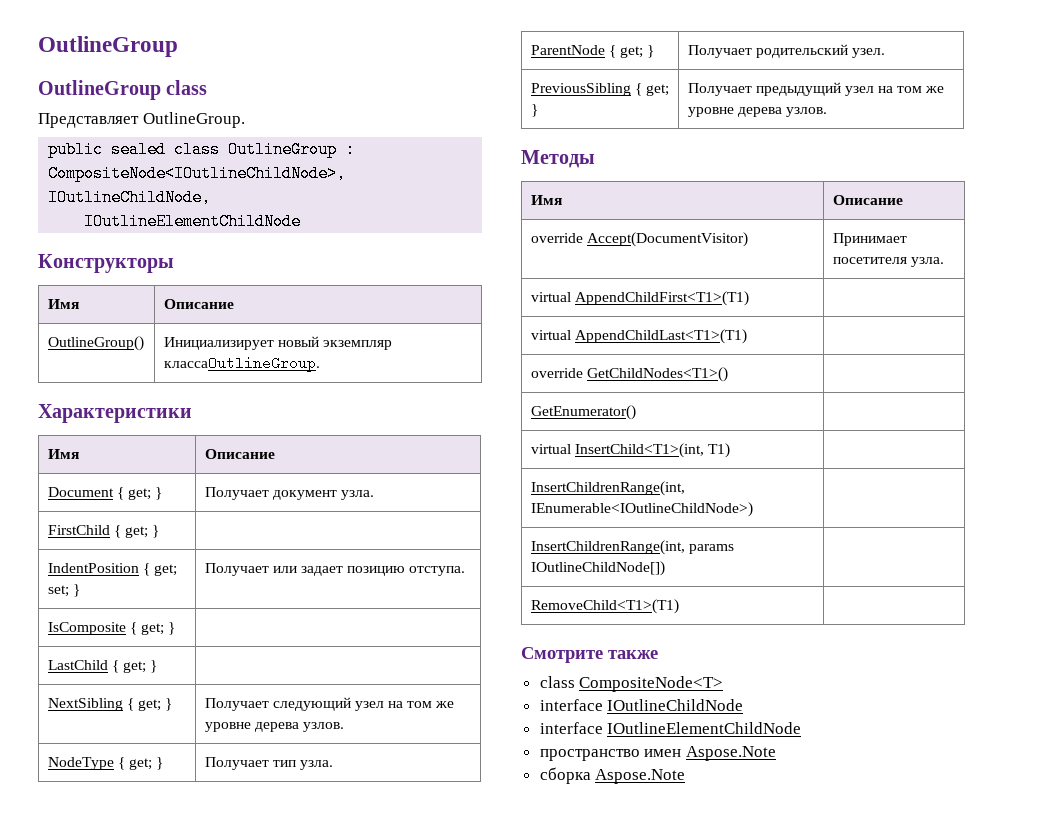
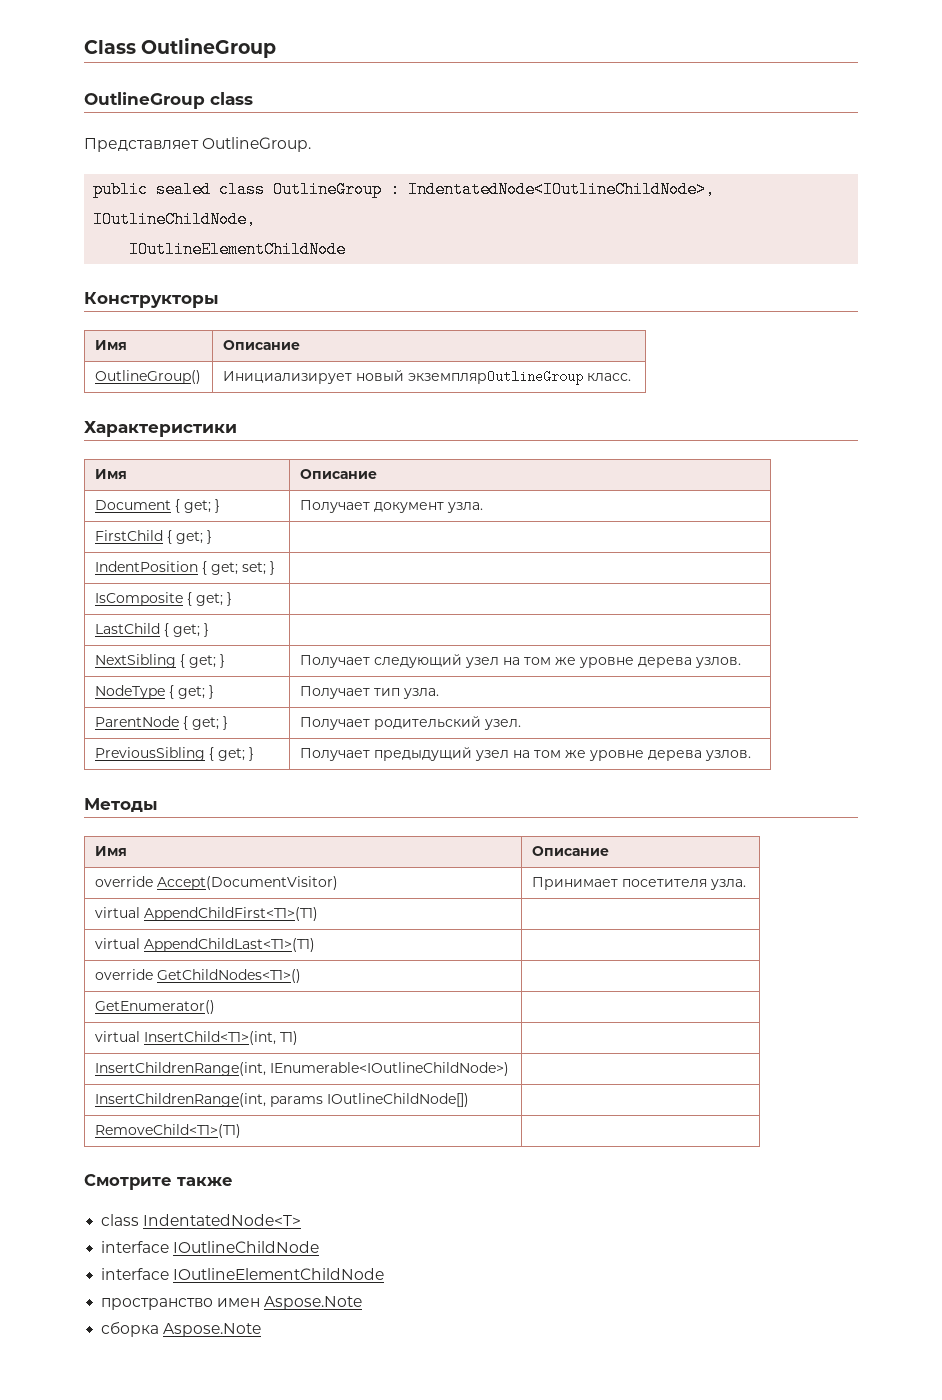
(38, 46) none -> [84,40,136,54] Class
[48,165,347,182] CompositeNode<IOutlineChildNode>, -> [408,181,716,198] IndentatedNode<IOutlineChildNode>,
[322,340,392,350] [163,356,320,372] экземпляр классаOutlineGroup. -> [407,370,631,385] экземплярOutlineGroup класс.
[204,563,466,576] Получает или задает позицию отступа. -> (275, 568) none
[579,676,724,692] CompositeNode<T> -> [143,1214,302,1226] IndentatedNode<T>

